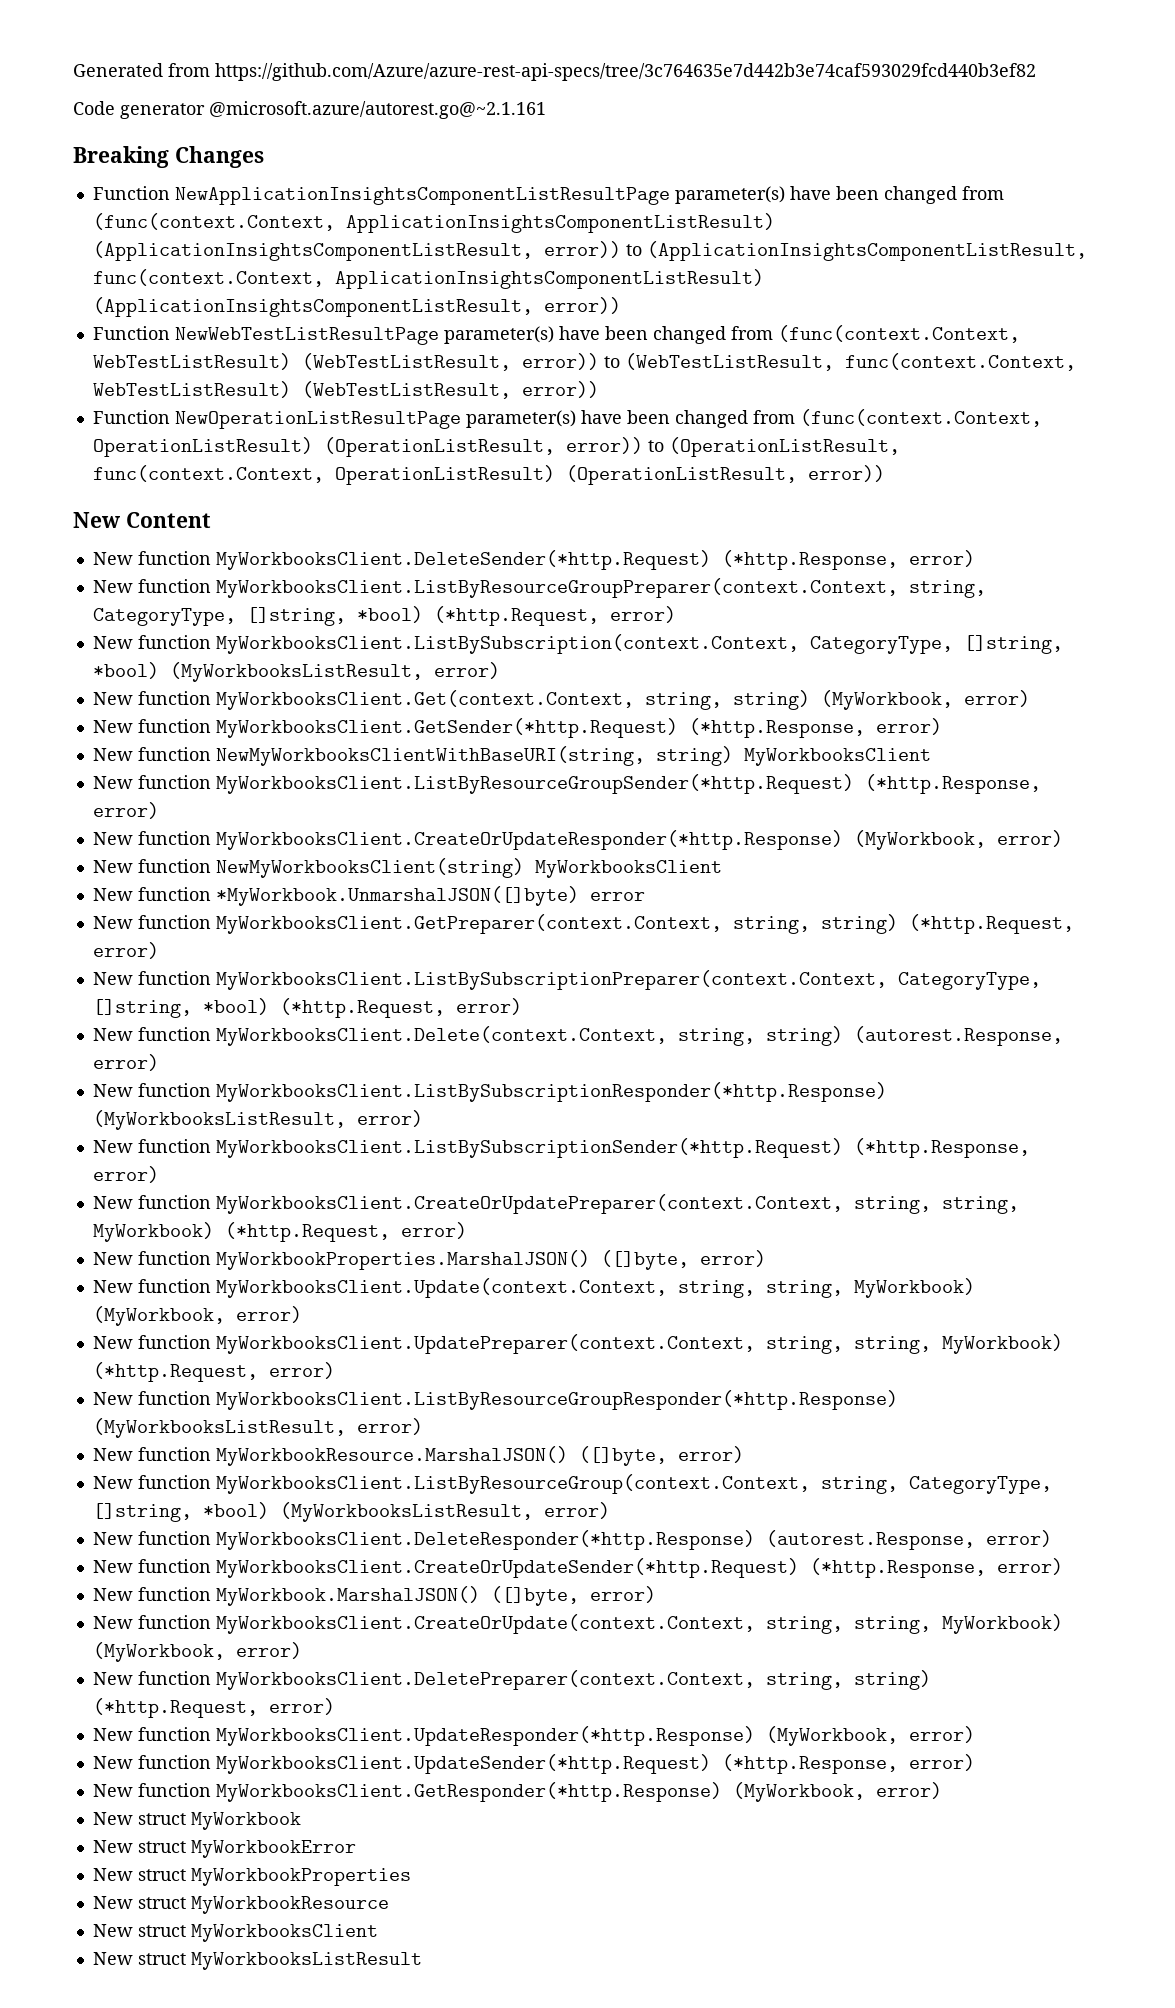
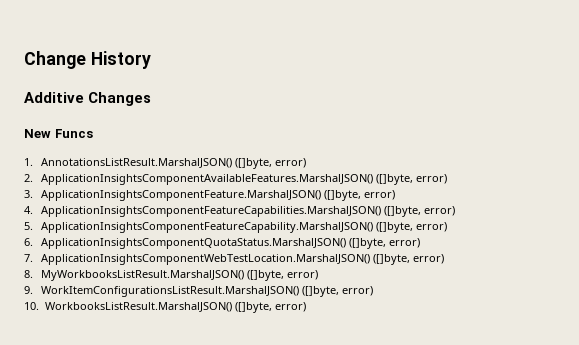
[73,63,1036,81] [73,101,546,119] [73,146,264,168] [92,186,1004,205] [92,213,775,233] [92,241,1087,261] [92,269,764,289] [92,297,621,317] [92,325,1020,345] [92,353,1076,371] [92,381,599,399] [92,409,1042,429] [92,437,900,457] [92,465,885,485] [73,512,211,528] [92,550,975,570] [92,578,986,598] [92,606,676,626] [92,634,1063,654] [92,662,500,682] [92,690,1030,710] [92,718,942,738] [92,746,931,766] [92,774,1041,794] [92,802,159,819] [92,830,1063,850] [92,858,722,878] [92,886,645,906] [92,914,1074,934] [92,942,159,959] [92,970,1041,990] [92,998,522,1018] [92,1026,1063,1046] [92,1054,159,1071] [92,1082,887,1102] [92,1110,423,1130] [92,1138,1030,1158] [92,1166,159,1183] [92,1194,1019,1214] [92,1222,467,1242] [92,1250,766,1270] [92,1278,975,1298] [92,1306,302,1326] [92,1334,1063,1354] [92,1362,335,1382] [92,1390,898,1410] [92,1418,423,1438] [92,1446,744,1466] [92,1474,1052,1494] [92,1502,610,1522] [92,1530,1052,1550] [92,1558,1063,1578] [92,1586,656,1606] [92,1614,1063,1634] [92,1642,302,1662] [92,1670,931,1690] [92,1698,335,1718] [92,1726,975,1746] [92,1754,975,1774] [92,1782,942,1802] [92,1812,301,1830] [92,1840,356,1858] [92,1868,411,1886] [92,1896,389,1914] [92,1924,378,1942] [92,1952,422,1970] Generated from https://github.com/Azure/azure-rest-api-specs/tree/3c764635e7d442b3e74caf593029fcd440b3ef82 // Code generator @microsoft.azure/autorest.go@~2.1.161 // Breaking Changes // Function NewApplicationInsightsComponentListResultPage parameter(s) have been changed from (func(context.Context, ApplicationInsightsComponentListResult) (ApplicationInsightsComponentListResult, error)) to (ApplicationInsightsComponentListResult, func(context.Context, ApplicationInsightsComponentListResult) (ApplicationInsightsComponentListResult, error)) // Function NewWebTestListResultPage parameter(s) have been changed from (func(context.Context, WebTestListResult) (WebTestListResult, error)) to (WebTestListResult, func(context.Context, WebTestListResult) (WebTestListResult, error)) // Function NewOperationListResultPage parameter(s) have been changed from (func(context.Context, OperationListResult) (OperationListResult, error)) to (OperationListResult, func(context.Context, OperationListResult) (OperationListResult, error)) // New Content // New function MyWorkbooksClient.DeleteSender(*http.Request) (*http.Response, error) // New function MyWorkbooksClient.ListByResourceGroupPreparer(context.Context, string, CategoryType, []string, *bool) (*http.Request, error) // New function MyWorkbooksClient.ListBySubscription(context.Context, CategoryType, []string, *bool) (MyWorkbooksListResult, error) // New function MyWorkbooksClient.Get(context.Context, string, string) (MyWorkbook, error) // New function MyWorkbooksClient.GetSender(*http.Request) (*http.Response, error) // New function NewMyWorkbooksClientWithBaseURI(string, string) MyWorkbooksClient // New function MyWorkbooksClient.ListByResourceGroupSender(*http.Request) (*http.Response, error) // New function MyWorkbooksClient.CreateOrUpdateResponder(*http.Response) (MyWorkbook, error) // New function NewMyWorkbooksClient(string) MyWorkbooksClient // New function *MyWorkbook.UnmarshalJSON([]byte) error // New function MyWorkbooksClient.GetPreparer(context.Context, string, string) (*http.Request, error) // New function MyWorkbooksClient.ListBySubscriptionPreparer(context.Context, CategoryType, []string, *bool) (*http.Request, error) // New function MyWorkbooksClient.Delete(context.Context, string, string) (autorest.Response, error) // New function MyWorkbooksClient.ListBySubscriptionResponder(*http.Response) (MyWorkbooksListResult, error) // New function MyWorkbooksClient.ListBySubscriptionSender(*http.Request) (*http.Response, error) // New function MyWorkbooksClient.CreateOrUpdatePreparer(context.Context, string, string, MyWorkbook) (*http.Request, error) // New function MyWorkbookProperties.MarshalJSON() ([]byte, error) // New function MyWorkbooksClient.Update(context.Context, string, string, MyWorkbook) (MyWorkbook, error) // New function MyWorkbooksClient.UpdatePreparer(context.Context, string, string, MyWorkbook) (*http.Request, error) // New function MyWorkbooksClient.ListByResourceGroupResponder(*http.Response) (MyWorkbooksListResult, error) // New function MyWorkbookResource.MarshalJSON() ([]byte, error) // New function MyWorkbooksClient.ListByResourceGroup(context.Context, string, CategoryType, []string, *bool) (MyWorkbooksListResult, error) // New function MyWorkbooksClient.DeleteResponder(*http.Response) (autorest.Response, error) // New function MyWorkbooksClient.CreateOrUpdateSender(*http.Request) (*http.Response, error) // New function MyWorkbook.MarshalJSON() ([]byte, error) // New function MyWorkbooksClient.CreateOrUpdate(context.Context, string, string, MyWorkbook) (MyWorkbook, error) // New function MyWorkbooksClient.DeletePreparer(context.Context, string, string) (*http.Request, error) // New function MyWorkbooksClient.UpdateResponder(*http.Response) (MyWorkbook, error) // New function MyWorkbooksClient.UpdateSender(*http.Request) (*http.Response, error) // New function MyWorkbooksClient.GetResponder(*http.Response) (MyWorkbook, error) // New struct MyWorkbook // New struct MyWorkbookError // New struct MyWorkbookProperties // New struct MyWorkbookResource // New struct MyWorkbooksClient // New struct MyWorkbooksListResult -> [24,51,151,69] [24,92,152,106] [24,129,93,138] [24,158,306,169] [24,174,447,185] [24,190,395,201] [24,206,455,217] [24,222,447,233] [24,238,420,249] [24,254,444,265] [24,270,318,281] [24,286,373,297] [24,302,306,313] Change History // Additive Changes // New Funcs // 1. AnnotationsListResult.MarshalJSON() ([]byte, error) // 2. ApplicationInsightsComponentAvailableFeatures.MarshalJSON() ([]byte, error) // 3. ApplicationInsightsComponentFeature.MarshalJSON() ([]byte, error) // 4. ApplicationInsightsComponentFeatureCapabilities.MarshalJSON() ([]byte, error) // 5. ApplicationInsightsComponentFeatureCapability.MarshalJSON() ([]byte, error) // 6. ApplicationInsightsComponentQuotaStatus.MarshalJSON() ([]byte, error) // 7. ApplicationInsightsComponentWebTestLocation.MarshalJSON() ([]byte, error) // 8. MyWorkbooksListResult.MarshalJSON() ([]byte, error) // 9. WorkItemConfigurationsListResult.MarshalJSON() ([]byte, error) // 10. WorkbooksListResult.MarshalJSON() ([]byte, error)

